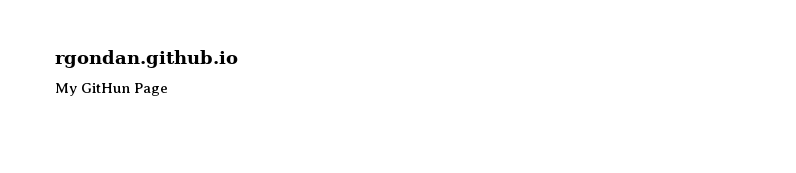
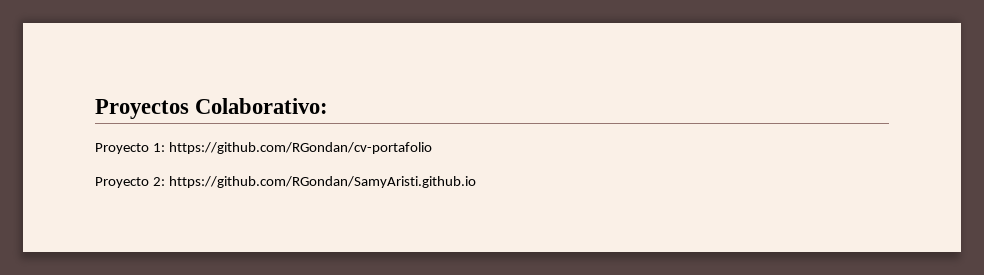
[55,50,238,68] [55,83,169,96] rgondan.github.io // My GitHun Page -> [95,98,329,119] [95,142,432,154] [95,176,476,188] Proyectos Colaborativo: // Proyecto 1: https://github.com/RGondan/cv-portafolio // Proyecto 2: https://github.com/RGondan/SamyAristi.github.io

